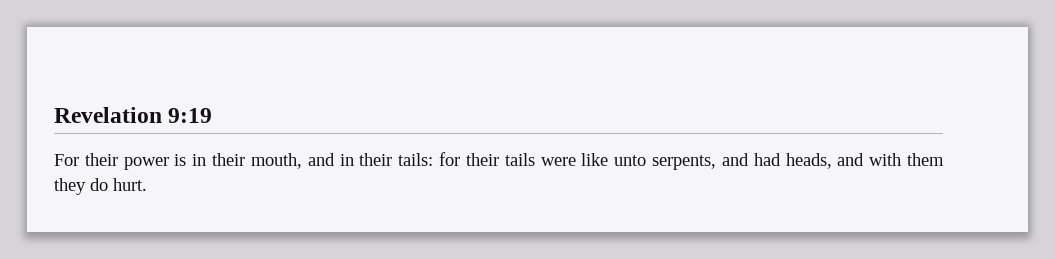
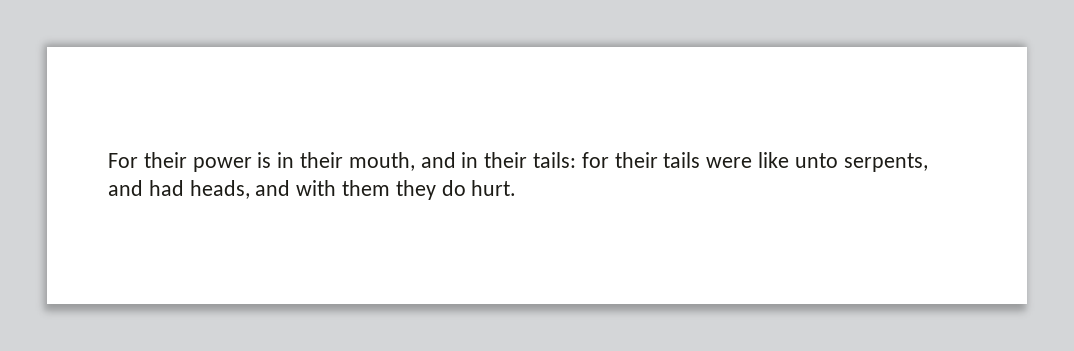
[54,107,213,123] Revelation 9:19 // -> (108, 160) none

